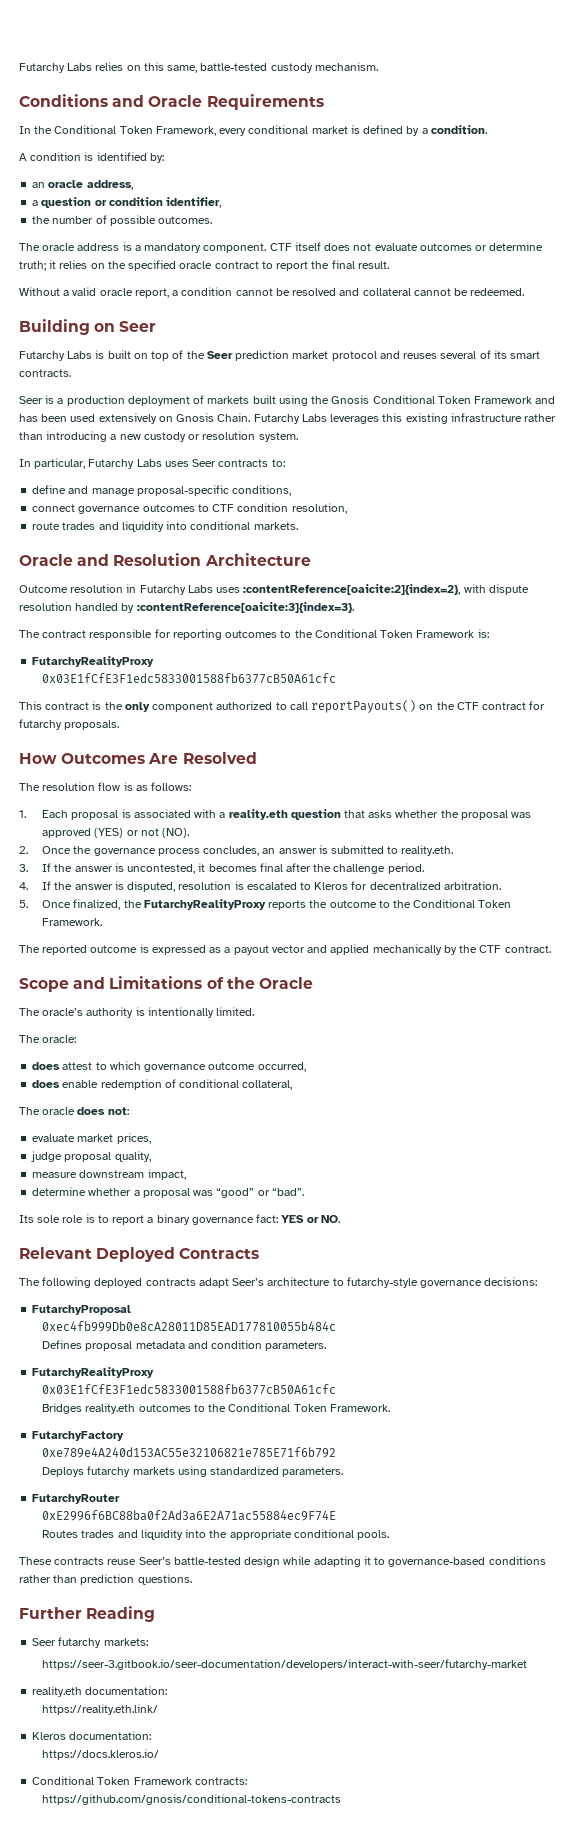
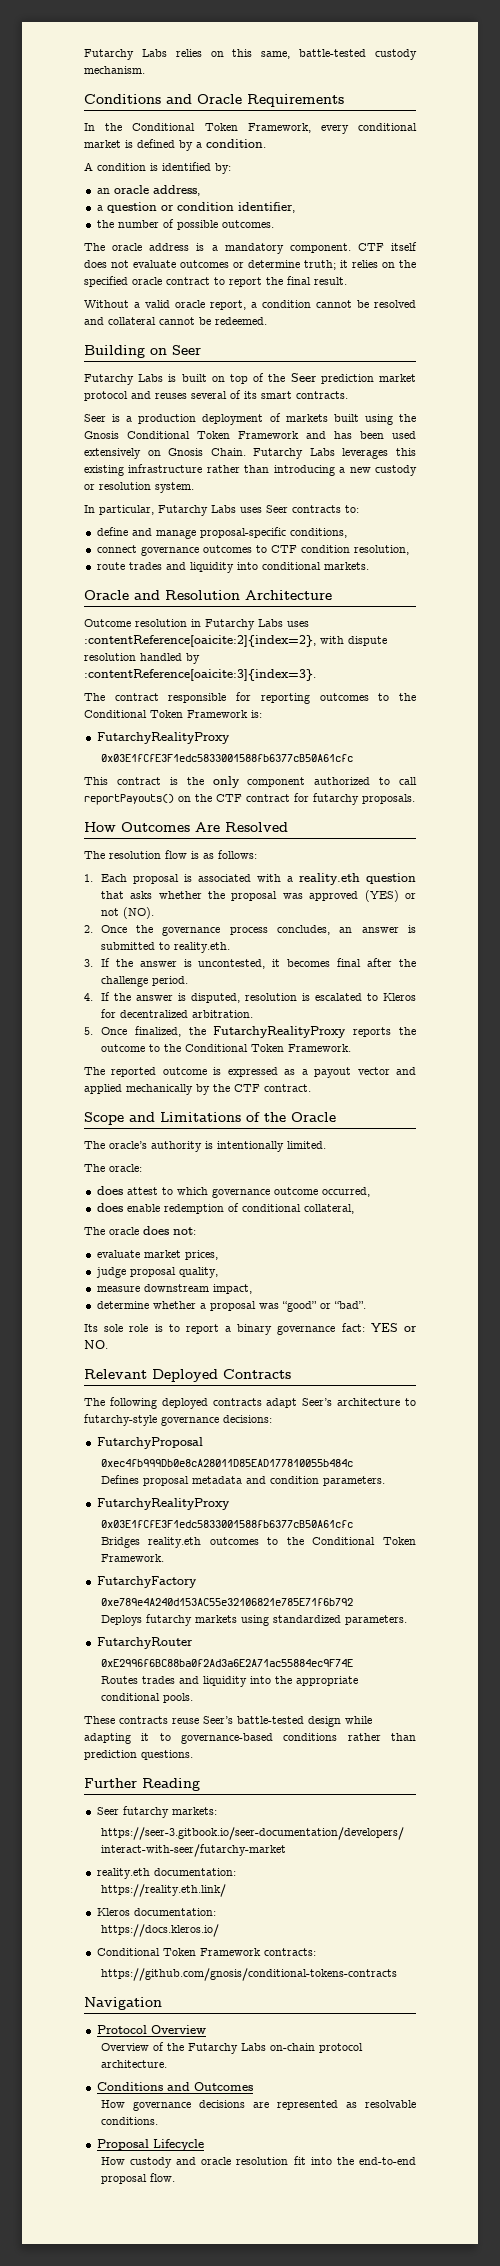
(342, 1799) none -> [84,1997,162,2010] [96,2025,206,2034] [100,2042,363,2054] [100,2060,167,2068] [96,2082,253,2091] [100,2100,416,2111] [100,2117,158,2125] [96,2139,204,2151] [100,2156,416,2168] [100,2173,175,2184] // Navigation // Protocol Overview // Overview of the Futarchy Labs on-chain protocol architecture. // Conditions and Outcomes // How governance decisions are represented as resolvable conditions. // Proposal Lifecycle // How custody and oracle resolution fit into the end-to-end proposal flow.

